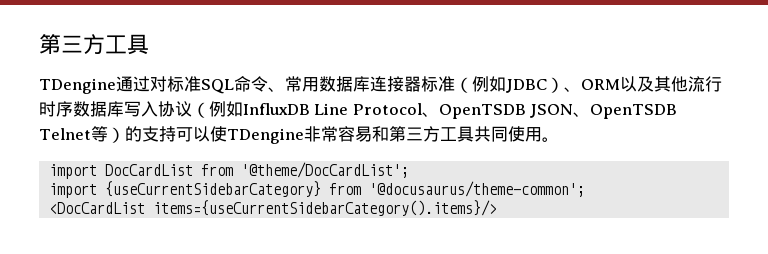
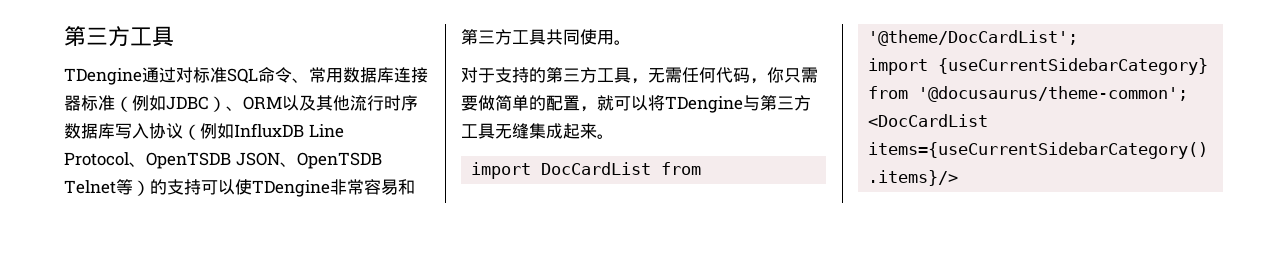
(559, 139) none -> [461,67,818,84] [461,95,811,113] [461,123,614,139] // 对于支持的第三方工具，无需任何代码，你只需要做简单的配置，就可以将TDengine与第三方工具无缝集成起来。

